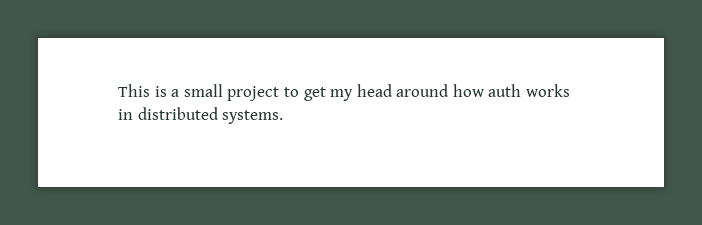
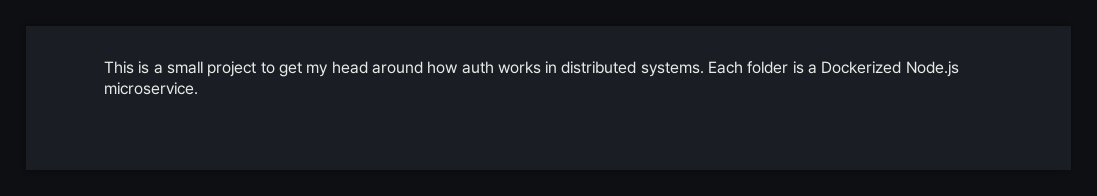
(284, 117) none -> [708,61,959,77] [104,82,198,95] Each folder is a Dockerized Node.js microservice.

